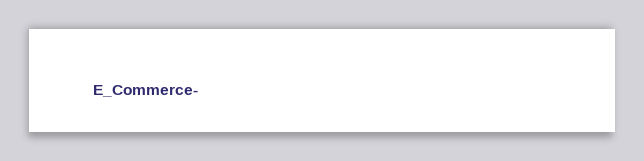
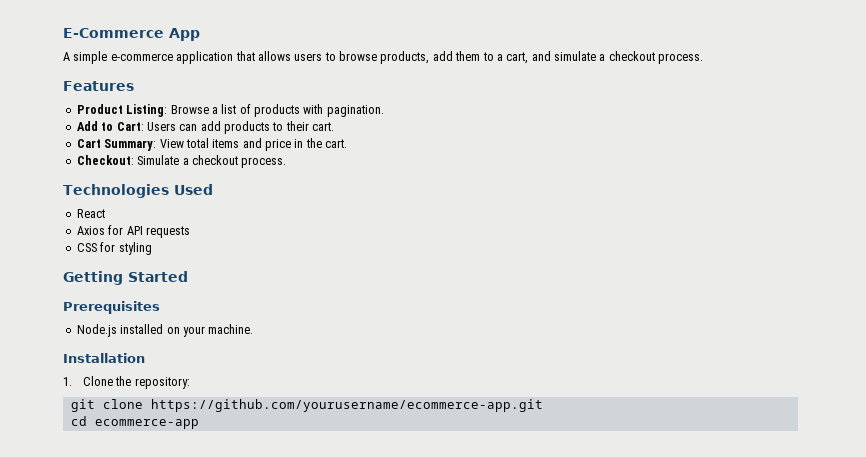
[93,85,198,97] E_Commerce- -> [63,28,200,41] [63,51,704,64] [63,81,134,91] [76,104,384,117] [76,121,335,134] [76,138,348,151] [76,155,287,168] [63,184,213,198] [76,209,105,218] [76,225,190,238] [76,242,152,255] [63,271,188,285] [63,301,160,314] [76,324,254,337] [63,353,145,363] [63,376,190,389] [70,399,543,412] [70,416,199,429] E-Commerce App // A simple e-commerce application that allows users to browse products, add them to a cart, and simulate a checkout process. // Features // Product Listing: Browse a list of products with pagination. // Add to Cart: Users can add products to their cart. // Cart Summary: View total items and price in the cart. // Checkout: Simulate a checkout process. // Technologies Used // React // Axios for API requests // CSS for styling // Getting Started // Prerequisites // Node.js installed on your machine. // Installation // 1. Clone the repository: // git clone https://github.com/yourusername/ecommerce-app.git // cd ecommerce-app

